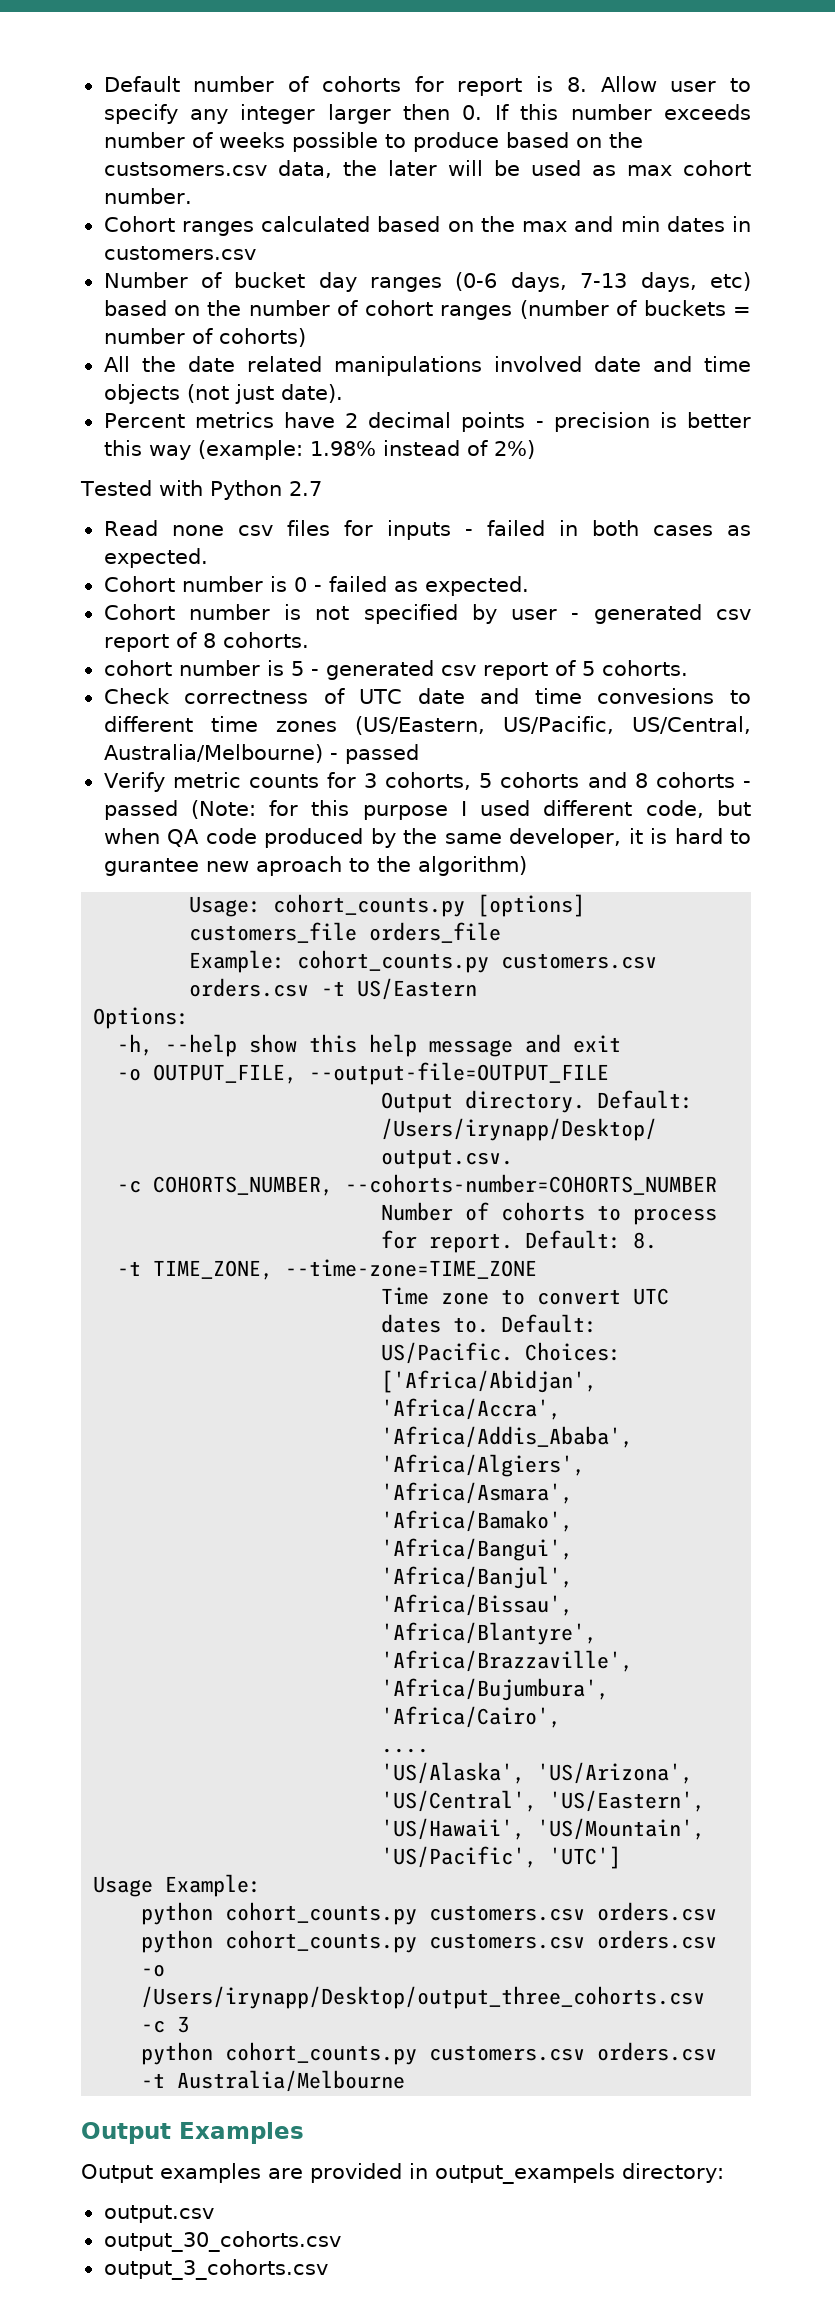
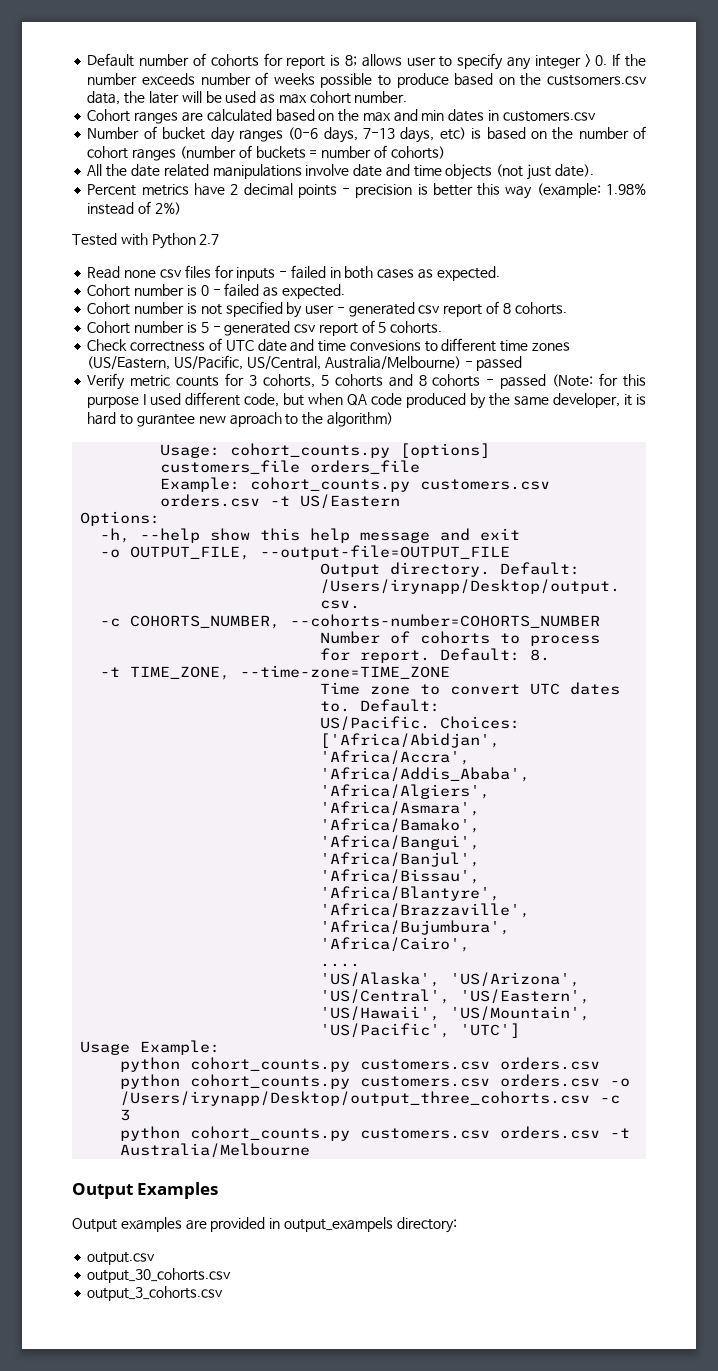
[566,76,657,92] 8. Allow -> [345,54,402,67] 8; allows
[327,104,451,124] larger then -> [584,54,591,68] >
[520,104,559,120] this -> [625,54,646,67] the
(254, 228) none -> [181,112,203,122] are
(751, 281) none -> [471,128,482,139] is
[493,356,582,372] involved -> [305,164,350,176] involve
[103,660,172,676] cohort -> [87,321,131,334] Cohort

